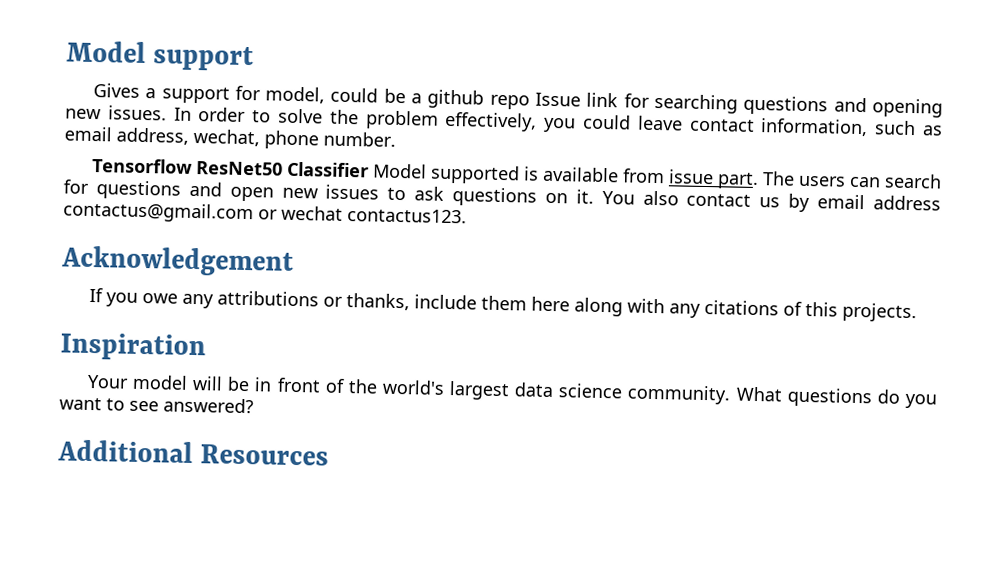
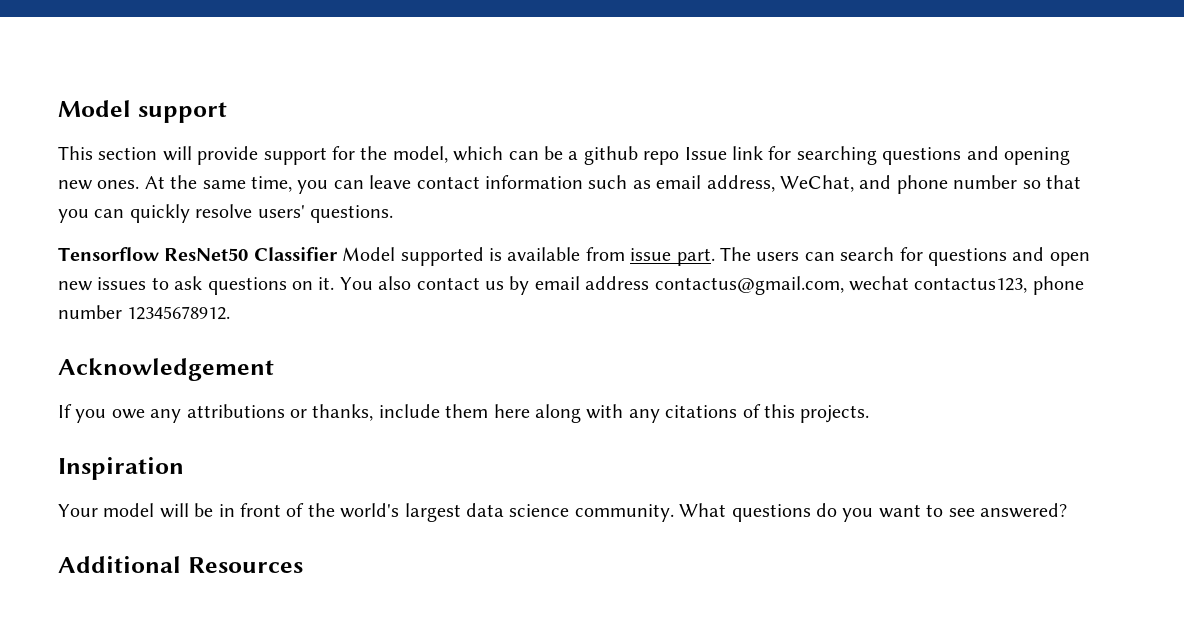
[92,82,379,104] Gives a support for model, could -> [58,146,539,165] This section will provide support for the model, which can
[107,105,631,133] issues. In order to solve the problem effectively, you could -> [97,175,364,194] ones. At the same time, you can
[760,118,869,137] information, -> [484,175,583,189] information
[193,128,396,150] wechat, phone number. -> [779,175,1081,194] [58,204,393,223] WeChat, and phone number so that you can quickly resolve users' questions.
[63,201,467,224] contactus@gmail.com or wechat contactus123. -> [654,276,1084,295] [58,305,231,320] contactus@gmail.com, wechat contactus123, phone number 12345678912.

